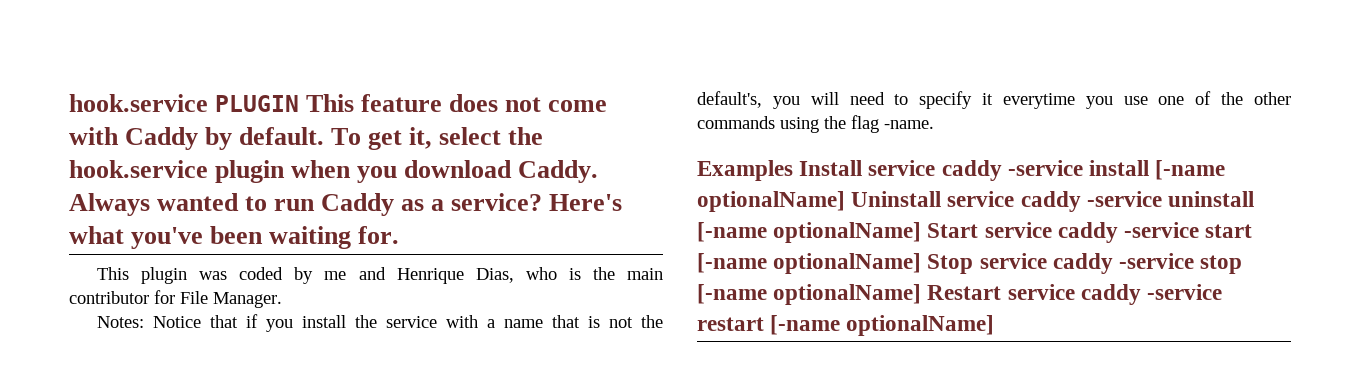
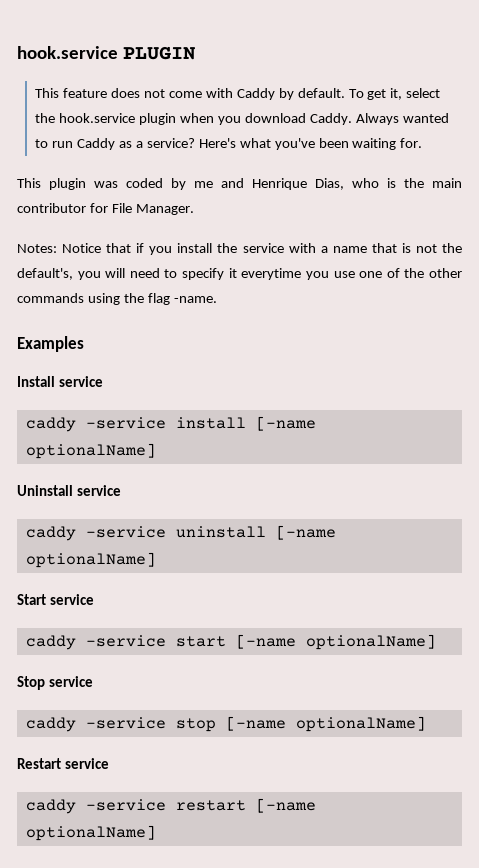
(300, 103) none -> (195, 53) //
(793, 170) none -> (84, 344) //
(936, 168) none -> (103, 381) //
(845, 201) none -> (156, 451) //
(1015, 199) none -> (121, 490) //
(922, 232) none -> (156, 560) //
(1052, 230) none -> (94, 599) //
(922, 263) none -> (436, 642) //
(1047, 261) none -> (93, 681) //
(922, 294) none -> (426, 724) //
(1075, 292) none -> (109, 763) //

